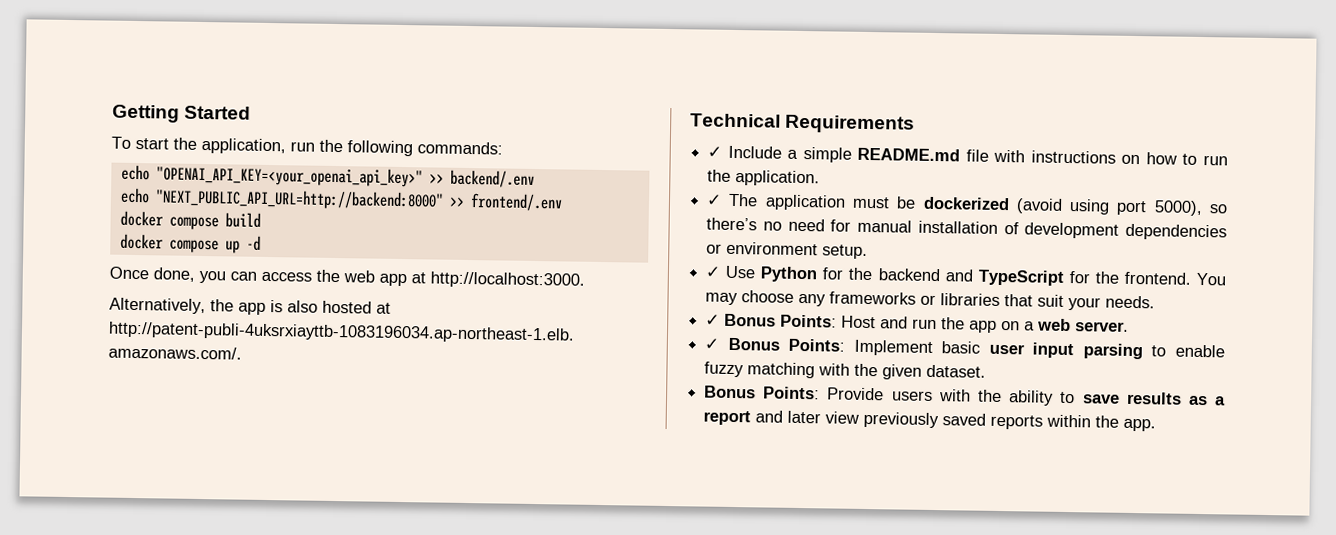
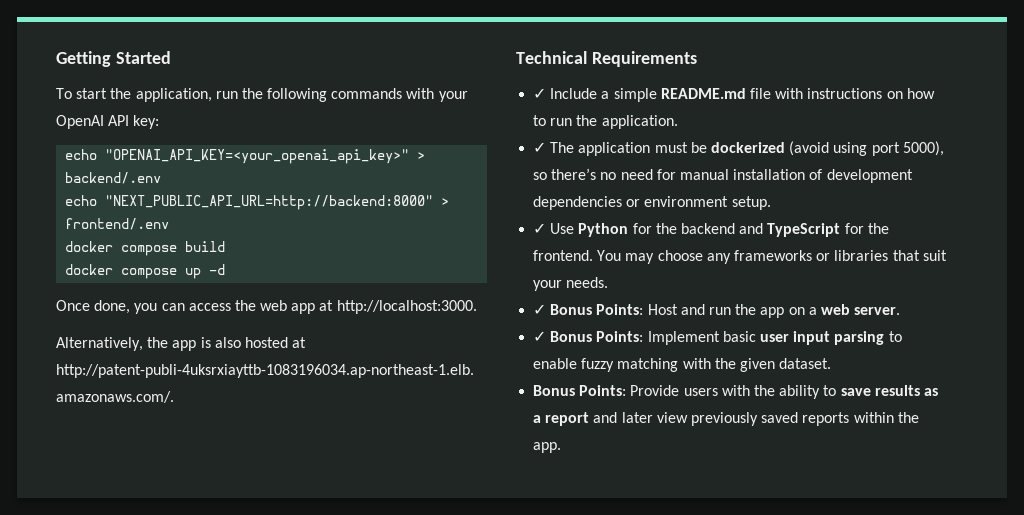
[417,141,503,155] commands: -> [331,88,468,102] [56,115,160,129] commands with your OpenAI API key:
[428,173,444,184] >> -> [417,152,426,160] >
[448,196,465,207] >> -> [441,198,450,206] >

